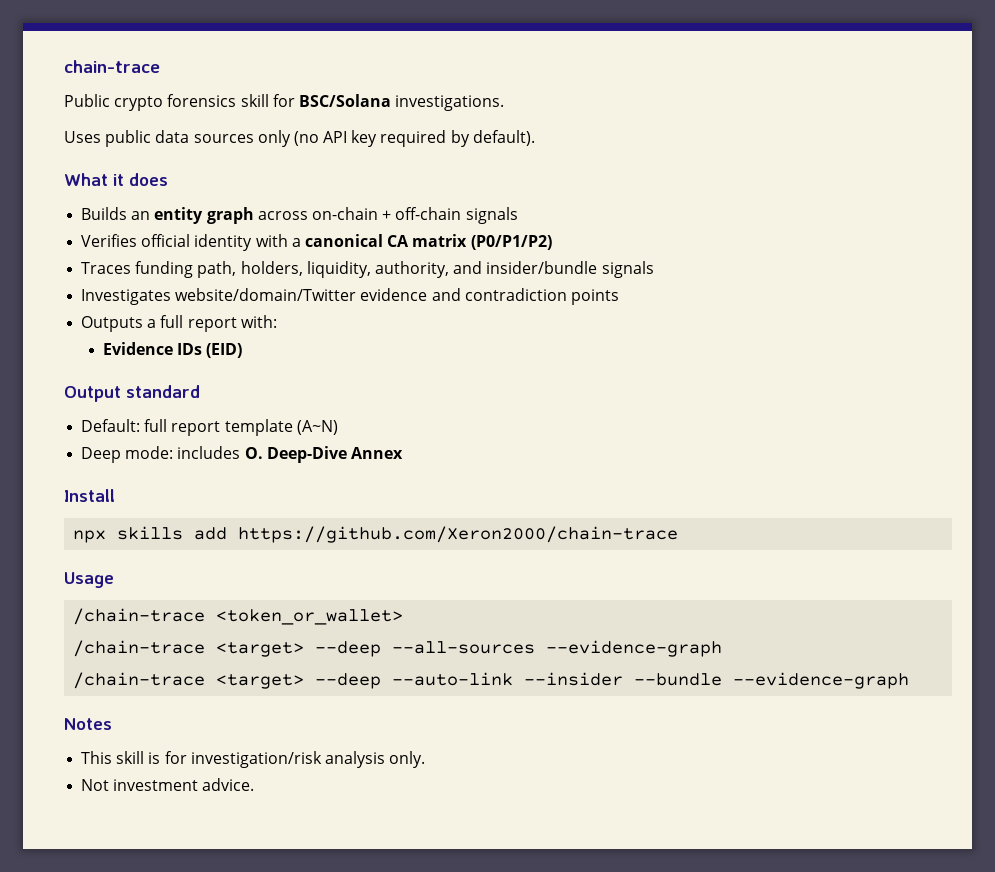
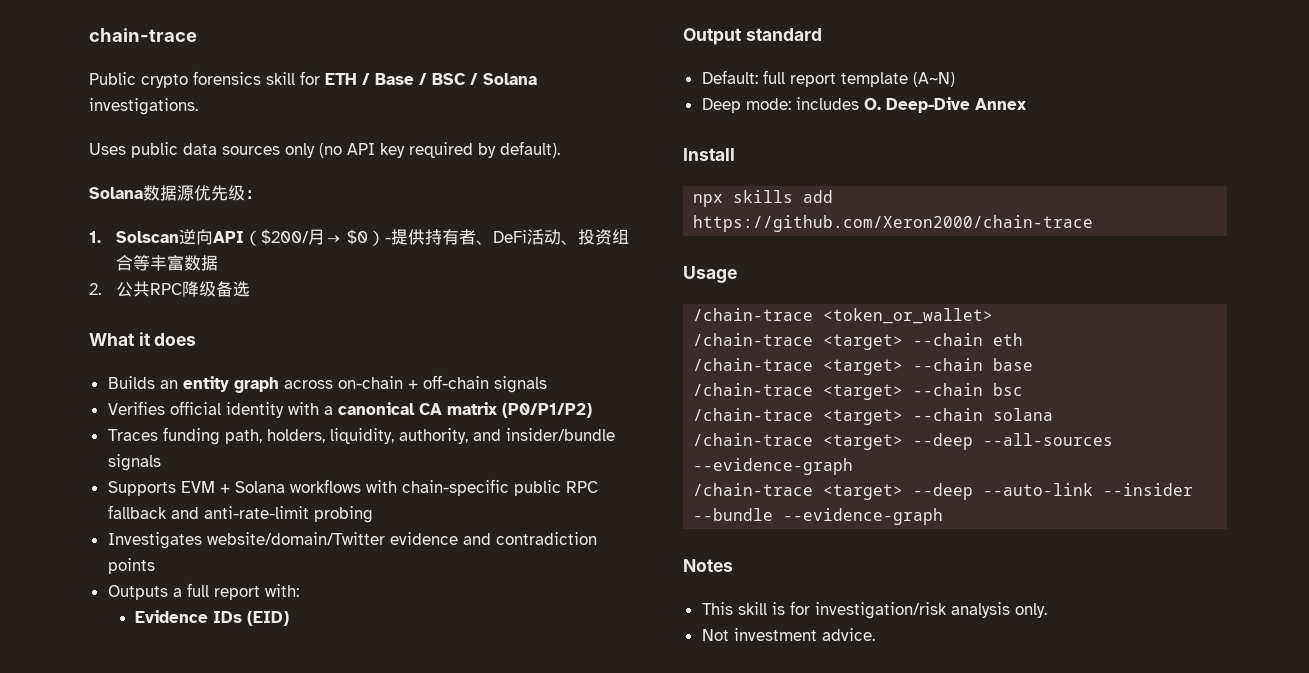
[298,94,391,107] BSC/Solana -> [325,73,537,85] ETH / Base / BSC / Solana
(535, 138) none -> [89,185,262,201] [89,229,630,246] [116,255,219,271] [89,281,251,297] // Solana数据源优先级： // 1. Solscan逆向API（$200/月→ $0）-提供持有者、DeFi活动、投资组合等丰富数据 // 2.公共RPC降级备选
(654, 269) none -> [107,479,598,496] [107,505,373,523] // Supports EVM + Solana workflows with chain-specific public RPC fallback and anti-rate-limit probing
(404, 617) none -> [693,333,1024,350] [693,358,1034,375] [693,383,1024,400] [693,408,1054,425] // /chain-trace <target> --chain eth // /chain-trace <target> --chain base // /chain-trace <target> --chain bsc // /chain-trace <target> --chain solana

